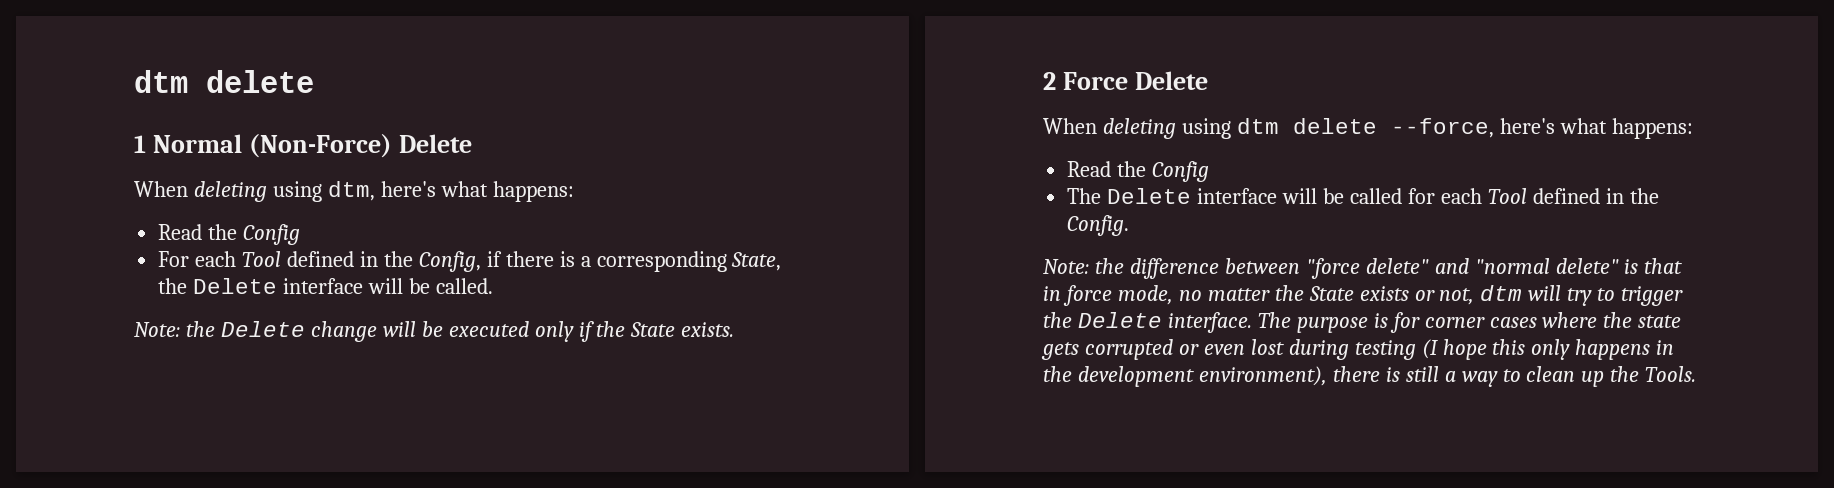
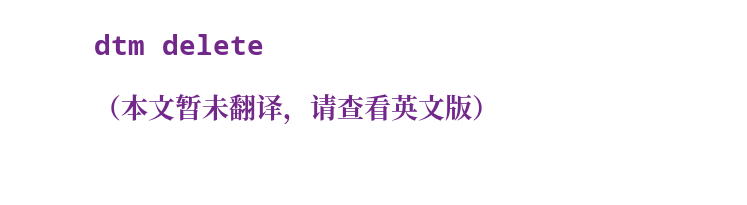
[134,134,472,158] [134,181,574,202] [158,224,301,245] [158,251,782,272] [158,278,493,294] [134,321,735,342] [1043,71,1208,90] [1043,118,1693,139] [1067,161,1210,182] [1067,188,1659,204] [1067,215,1130,236] [1043,258,1683,279] [1043,285,1684,306] [1043,312,1682,333] [1041,339,1675,360] [1043,366,1697,387] 1 Normal (Non-Force) Delete // When deleting using dtm, here's what happens: // Read the Config // For each Tool defined in the Config, if there is a corresponding State, the Delete interface will be called. // Note: the Delete change will be executed only if the State exists. // 2 Force Delete // When deleting using dtm delete --force, here's what happens: // Read the Config // The Delete interface will be called for each Tool defined in the Config. // Note: the difference between "force delete" and "normal delete" is that in force mode, no matter the State exists or not, dtm will try to trigger the Delete interface. The purpose is for corner cases where the state gets corrupted or even lost during testing (I hope this only happens in the development environment), there is still a way to clean up the Tools. -> [94,94,499,125] （本文暂未翻译，请查看英文版）

